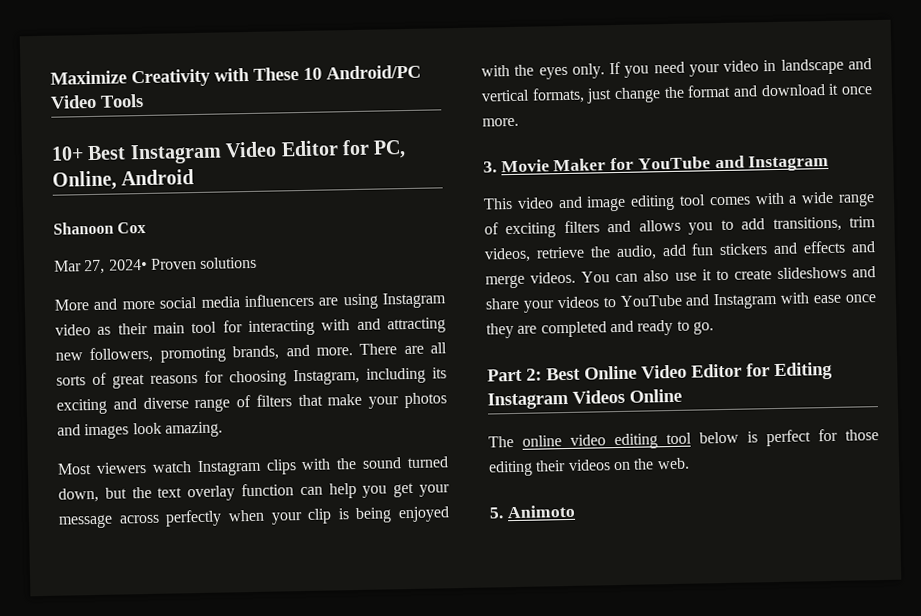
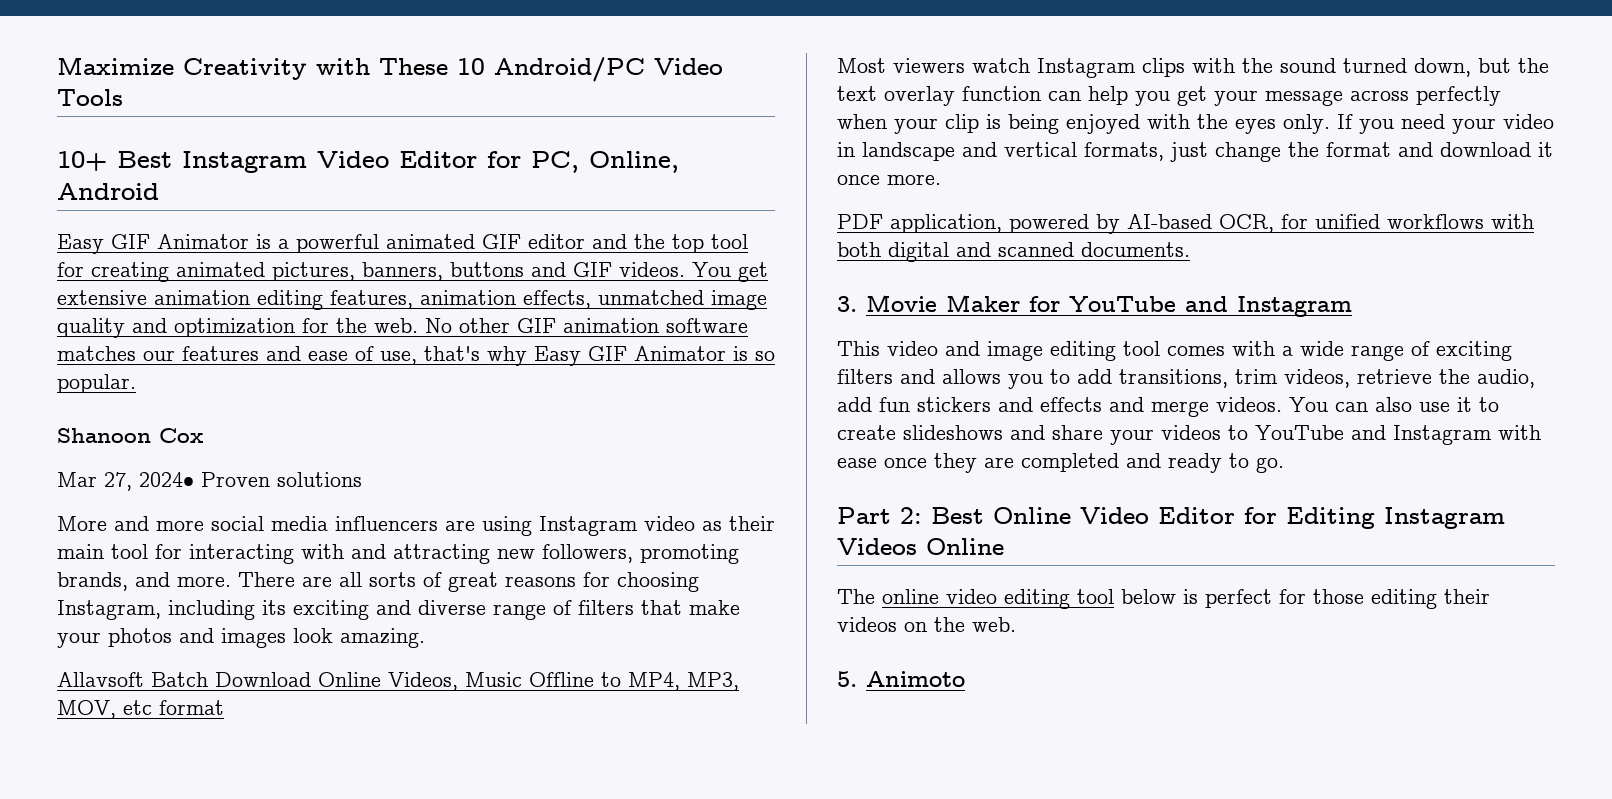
(195, 177) none -> [57,234,748,254] [57,262,768,282] [57,290,767,310] [57,318,748,338] [57,346,775,366] [57,374,136,393] // Easy GIF Animator is a powerful animated GIF editor and the top tool for creating animated pictures, banners, buttons and GIF videos. You get extensive animation editing features, animation effects, unmatched image quality and optimization for the web. No other GIF animation software matches our features and ease of use, that's why Easy GIF Animator is so popular.
(223, 429) none -> [57,672,739,691] [57,700,224,719] // Allavsoft Batch Download Online Videos, Music Offline to MP4, MP3, MOV, etc format
(519, 122) none -> [837,214,1534,234] [837,242,1190,262] // PDF application, powered by AI-based OCR, for unified workflows with both digital and scanned documents.

